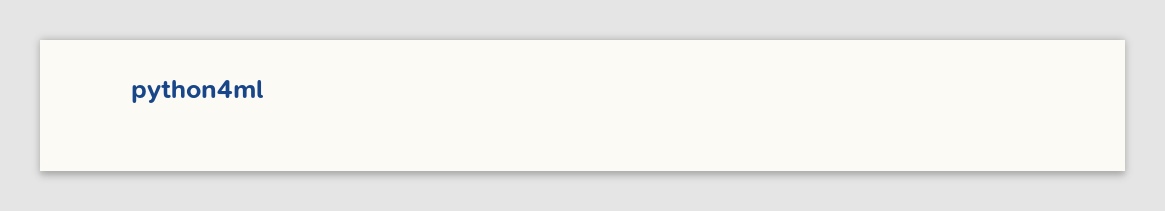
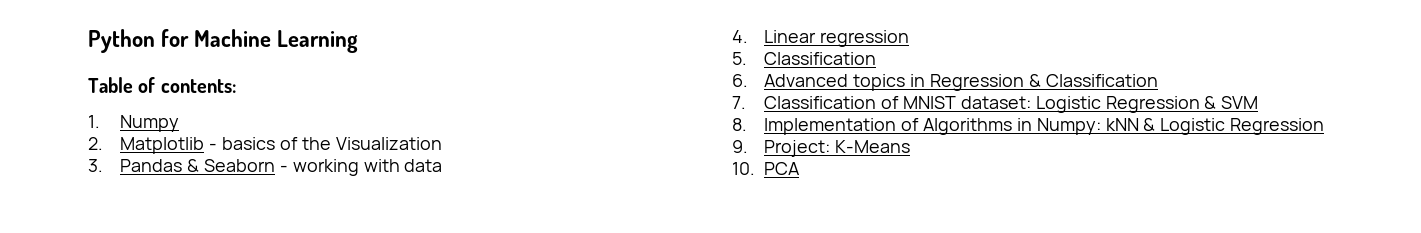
[131,80,264,103] python4ml -> [88,29,359,53] [88,77,236,93] [88,115,180,132] [88,137,442,154] [88,159,443,176] [732,30,910,47] [732,52,877,65] [732,74,1158,91] [732,96,1259,113] [732,118,1325,135] [732,140,911,157] [732,162,801,175] Python for Machine Learning // Table of contents: // 1. Numpy // 2. Matplotlib - basics of the Visualization // 3. Pandas & Seaborn - working with data // 4. Linear regression // 5. Classification // 6. Advanced topics in Regression & Classification // 7. Classification of MNIST dataset: Logistic Regression & SVM // 8. Implementation of Algorithms in Numpy: kNN & Logistic Regression // 9. Project: K-Means // 10. PCA

